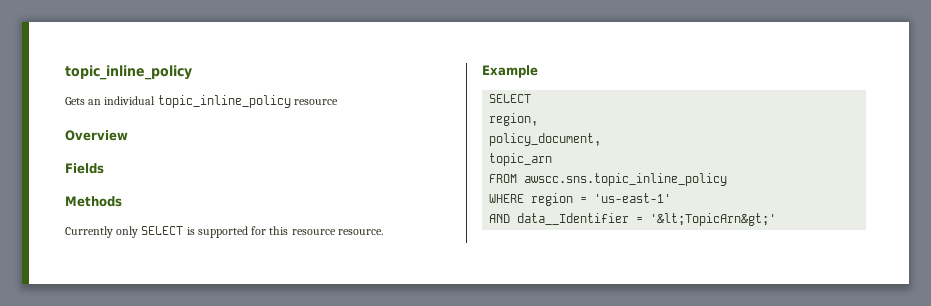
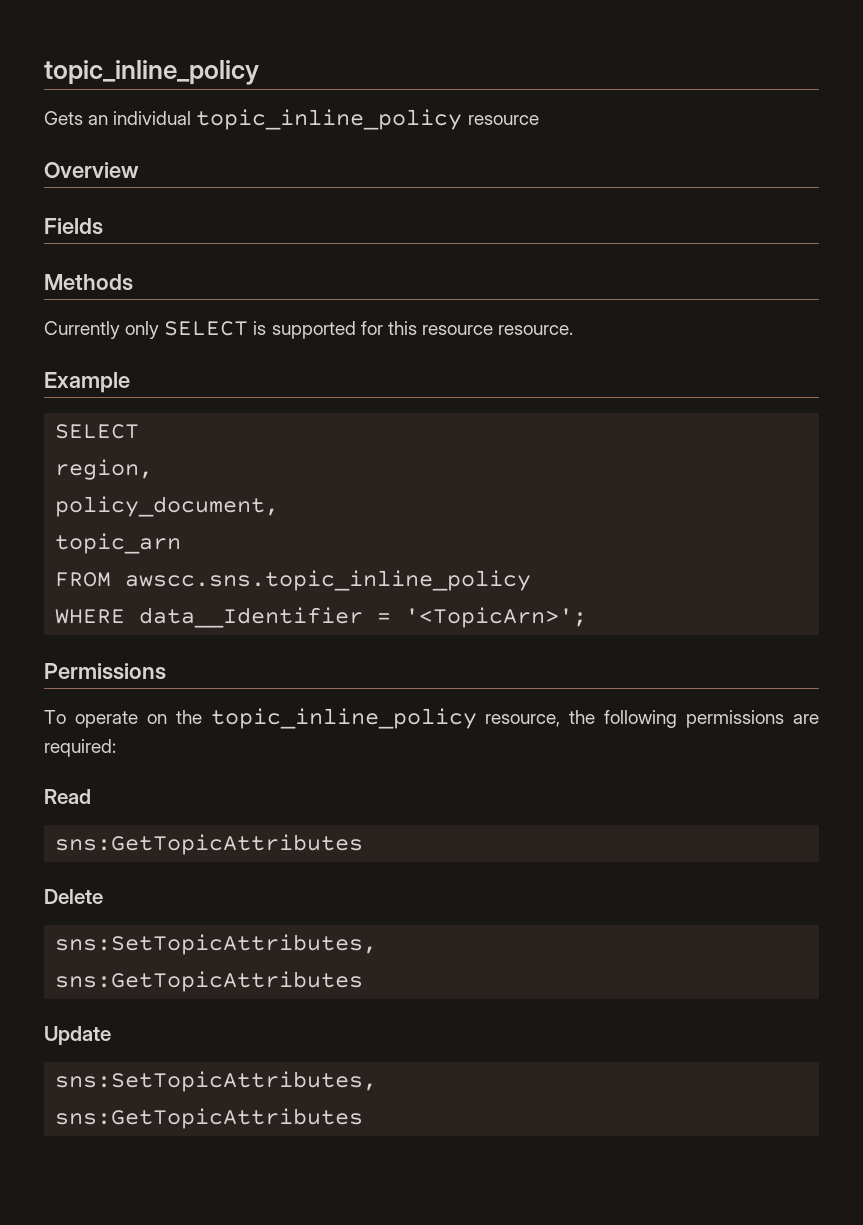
[531,193,672,206] [489,213,777,226] region = 'us-east-1' // AND data__Identifier = '&lt;TopicArn&gt;' -> [139,607,588,628] [44,663,166,680] [44,708,820,729] [44,739,116,757] [44,789,91,804] [55,834,364,855] [44,889,103,904] [55,934,378,955] [55,971,364,992] [44,1026,111,1045] [55,1071,378,1092] [55,1108,364,1129] data__Identifier = '<TopicArn>'; // Permissions // To operate on the topic_inline_policy resource, the following permissions are required: // Read // sns:GetTopicAttributes // Delete // sns:SetTopicAttributes, // sns:GetTopicAttributes // Update // sns:SetTopicAttributes, // sns:GetTopicAttributes

